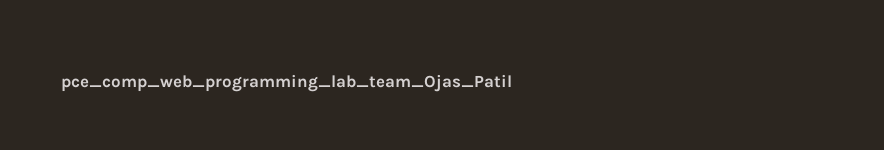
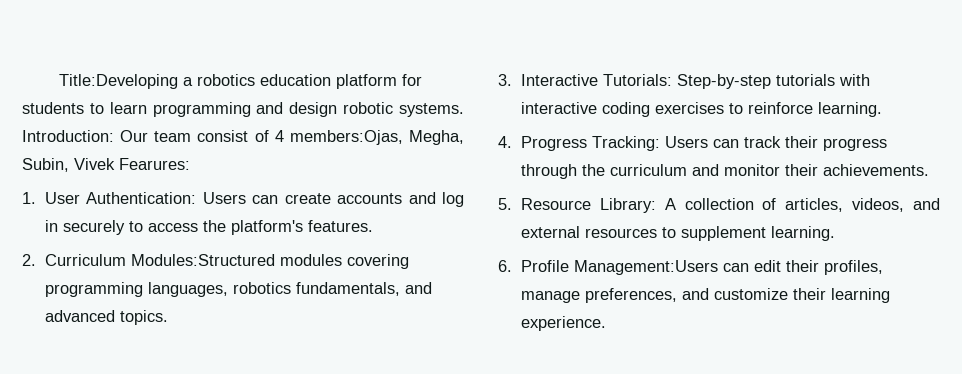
[61,74,512,92] pce_comp_web_programming_lab_team_Ojas_Patil -> [59,74,423,89] [22,102,464,117] [22,130,464,145] [22,158,190,172] [22,192,465,207] [44,220,373,235] [22,254,409,269] [44,282,432,297] [44,310,168,325] [498,74,870,89] [520,102,882,117] [498,136,887,151] [520,164,929,179] [498,198,940,213] [520,226,835,241] [498,260,883,275] [520,288,890,303] [520,316,606,331] Title:Developing a robotics education platform for students to learn programming and design robotic systems. Introduction: Our team consist of 4 members:Ojas, Megha, Subin, Vivek Fearures: // 1. User Authentication: Users can create accounts and log in securely to access the platform's features. // 2. Curriculum Modules:Structured modules covering programming languages, robotics fundamentals, and advanced topics. // 3. Interactive Tutorials: Step-by-step tutorials with interactive coding exercises to reinforce learning. // 4. Progress Tracking: Users can track their progress through the curriculum and monitor their achievements. // 5. Resource Library: A collection of articles, videos, and external resources to supplement learning. // 6. Profile Management:Users can edit their profiles, manage preferences, and customize their learning experience.

